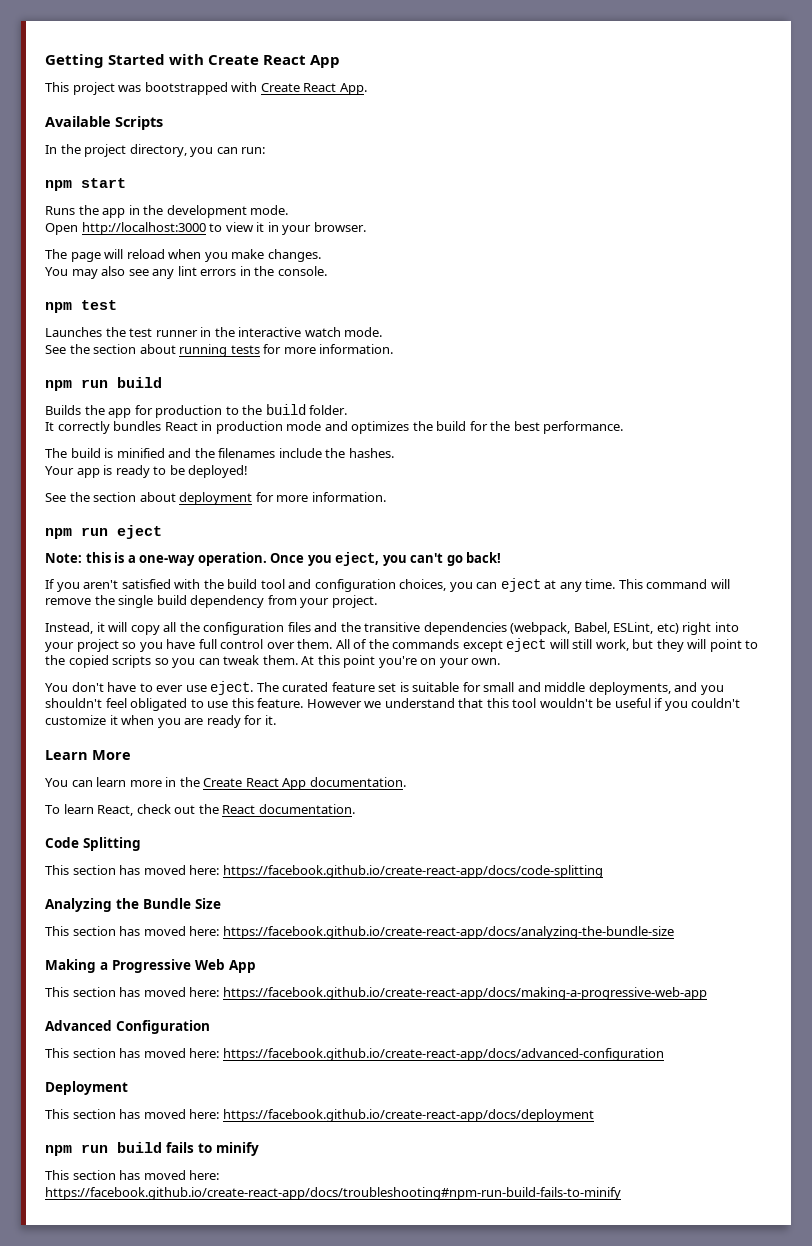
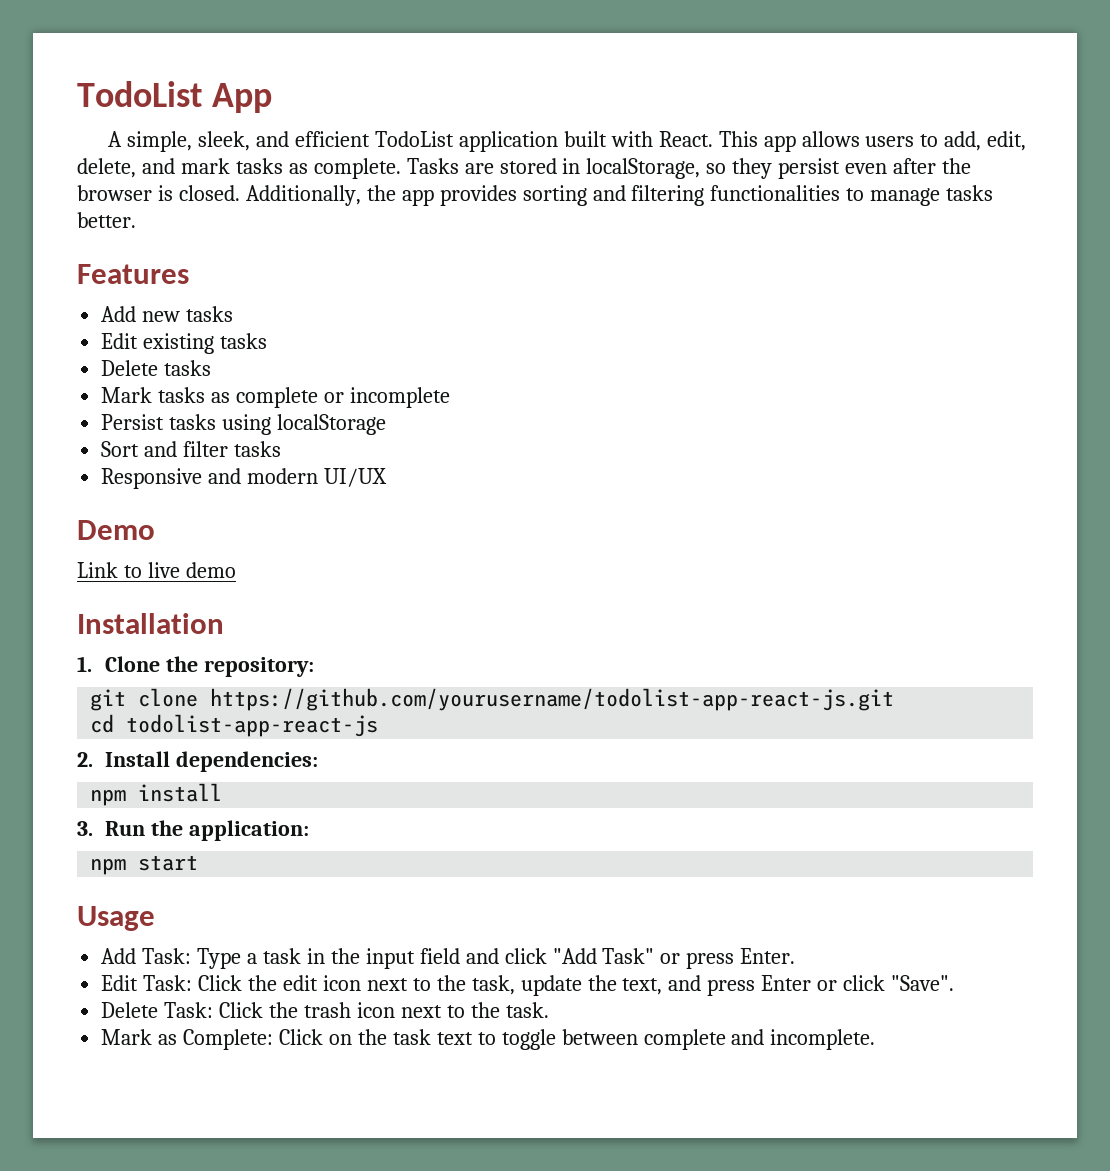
[45,54,341,68] [45,82,367,95] [45,116,163,130] [45,144,266,157] [45,178,126,191] [45,205,289,218] [45,222,366,235] [45,249,321,262] [45,266,327,279] [45,300,117,313] [45,327,383,337] [45,344,394,357] [45,377,162,391] [45,404,348,418] [45,421,624,434] [45,448,394,458] [45,465,249,478] [45,492,386,505] [45,525,162,539] [45,552,502,566] [45,578,730,592] [45,595,377,608] [45,622,739,635] [45,638,759,652] [45,655,501,668] [45,681,724,695] [45,698,741,711] [45,715,276,728] [45,750,131,760] [45,777,406,790] [45,804,355,816] [45,837,141,851] [45,865,603,878] [45,898,221,912] [45,926,674,939] [45,959,256,973] [45,987,707,1000] [45,1020,210,1034] [45,1048,664,1061] [45,1081,128,1095] [45,1109,594,1122] [45,1142,259,1156] [45,1170,220,1180] [45,1187,621,1200] Getting Started with Create React App // This project was bootstrapped with Create React App. // Available Scripts // In the project directory, you can run: // npm start // Runs the app in the development mode. // Open http://localhost:3000 to view it in your browser. // The page will reload when you make changes. // You may also see any lint errors in the console. // npm test // Launches the test runner in the interactive watch mode. // See the section about running tests for more information. // npm run build // Builds the app for production to the build folder. // It correctly bundles React in production mode and optimizes the build for the best performance. // The build is minified and the filenames include the hashes. // Your app is ready to be deployed! // See the section about deployment for more information. // npm run eject // Note: this is a one-way operation. Once you eject, you can't go back! // If you aren't satisfied with the build tool and configuration choices, you can eject at any time. This command will remove the single build dependency from your project. // Instead, it will copy all the configuration files and the transitive dependencies (webpack, Babel, ESLint, etc) right into your project so you have full control over them. All of the commands except eject will still work, but they will point to the copied scripts so you can tweak them. At this point you're on your own. // You don't have to ever use eject. The curated feature set is suitable for small and middle deployments, and you shouldn't feel obligated to use this feature. However we understand that this tool wouldn't be useful if you couldn't customize it when you are ready for it. // Learn More // You can learn more in the Create React App documentation. // To learn React, check out the React documentation. // Code Splitting // This section has moved here: https://facebook.github.io/create-react-app/docs/code-splitting // Analyzing the Bundle Size // This section has moved here: https://facebook.github.io/create-react-app/docs/analyzing-the-bundle-size // Making a Progressive Web App // This section has moved here: https://facebook.github.io/create-react-app/docs/making-a-progressive-web-app // Advanced Configuration // This section has moved here: https://facebook.github.io/create-react-app/docs/advanced-configuration // Deployment // This section has moved here: https://facebook.github.io/create-react-app/docs/deployment // npm run build fails to minify // This section has moved here: https://facebook.github.io/create-react-app/docs/troubleshooting#npm-run-build-fails-to-minify -> [77,81,272,113] [108,131,1027,152] [77,158,972,179] [77,185,994,206] [77,212,136,228] [77,264,189,284] [101,306,234,322] [101,333,268,354] [101,360,212,376] [101,387,450,408] [101,414,387,435] [101,441,282,457] [101,468,388,489] [77,520,155,540] [77,562,236,578] [77,613,224,634] [77,656,314,677] [90,688,895,711] [90,714,379,737] [77,751,318,772] [90,783,223,806] [77,820,309,841] [90,855,199,875] [77,906,155,931] [101,948,796,969] [101,975,955,996] [101,1002,549,1018] [101,1029,876,1050] TodoList App // A simple, sleek, and efficient TodoList application built with React. This app allows users to add, edit, delete, and mark tasks as complete. Tasks are stored in localStorage, so they persist even after the browser is closed. Additionally, the app provides sorting and filtering functionalities to manage tasks better. // Features // Add new tasks // Edit existing tasks // Delete tasks // Mark tasks as complete or incomplete // Persist tasks using localStorage // Sort and filter tasks // Responsive and modern UI/UX // Demo // Link to live demo // Installation // 1. Clone the repository: // git clone https://github.com/yourusername/todolist-app-react-js.git // cd todolist-app-react-js // 2. Install dependencies: // npm install // 3. Run the application: // npm start // Usage // Add Task: Type a task in the input field and click "Add Task" or press Enter. // Edit Task: Click the edit icon next to the task, update the text, and press Enter or click "Save". // Delete Task: Click the trash icon next to the task. // Mark as Complete: Click on the task text to toggle between complete and incomplete.

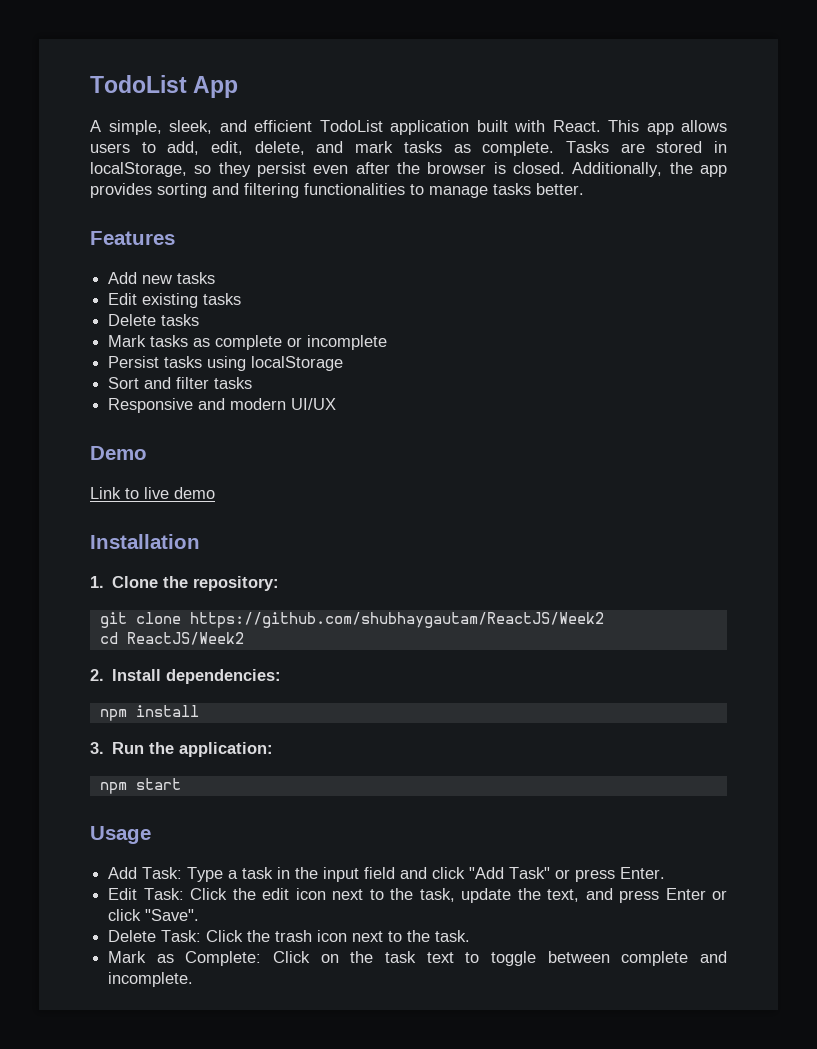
[210,688,895,711] https://github.com/yourusername/todolist-app-react-js.git -> [189,612,604,628] https://github.com/shubhaygautam/ReactJS/Week2
[126,714,379,737] todolist-app-react-js -> [126,632,244,645] ReactJS/Week2

